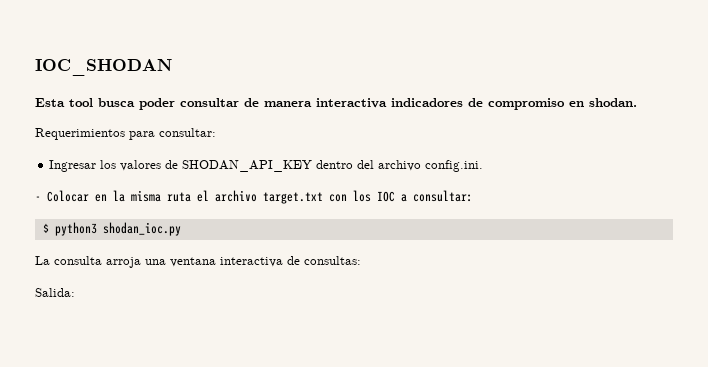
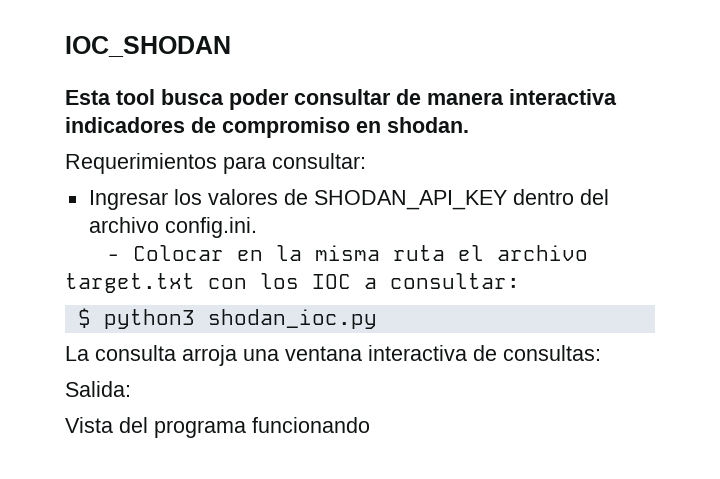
(75, 292) none -> [65,417,370,438] // Vista del programa funcionando

